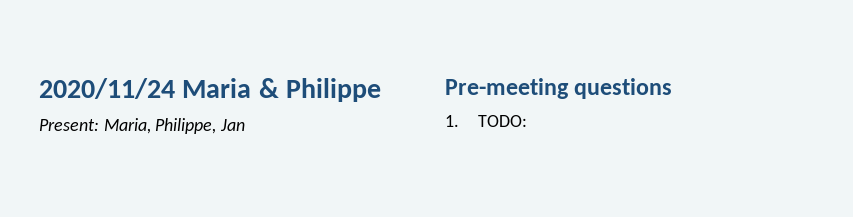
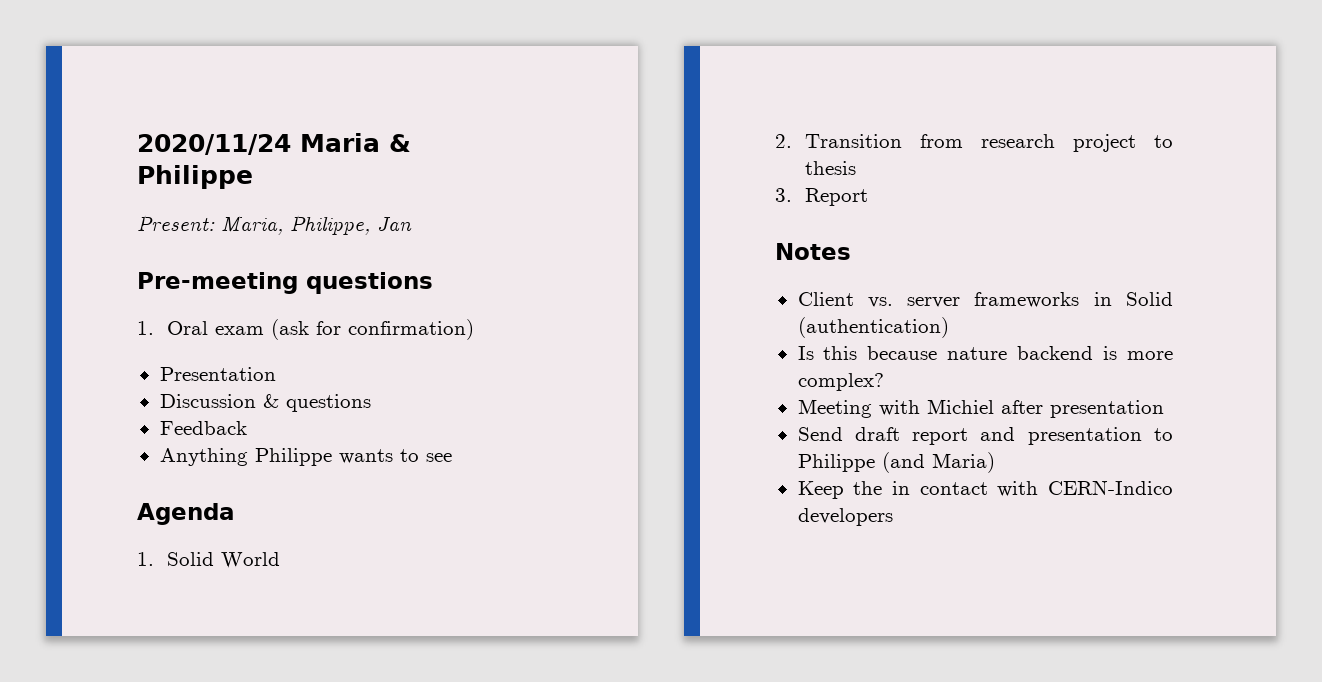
[477,115,527,127] TODO: -> [166,319,474,340] [159,367,276,381] [159,394,371,412] [159,421,247,435] [159,448,452,466] [137,503,235,525] [137,552,280,568] [775,134,1173,152] [804,161,856,175] [775,188,868,206] [775,243,851,260] [797,292,1173,308] [797,317,949,338] [797,346,1173,360] [797,373,884,391] [797,399,1164,418] [797,427,1173,445] [797,452,995,473] [797,480,1173,499] [797,508,893,526] Oral exam (ask for confirmation) // Presentation // Discussion & questions // Feedback // Anything Philippe wants to see // Agenda // 1. Solid World // 2. Transition from research project to thesis // 3. Report // Notes // Client vs. server frameworks in Solid (authentication) // Is this because nature backend is more complex? // Meeting with Michiel after presentation // Send draft report and presentation to Philippe (and Maria) // Keep the in contact with CERN-Indico developers

